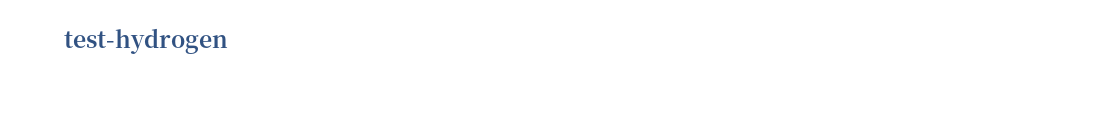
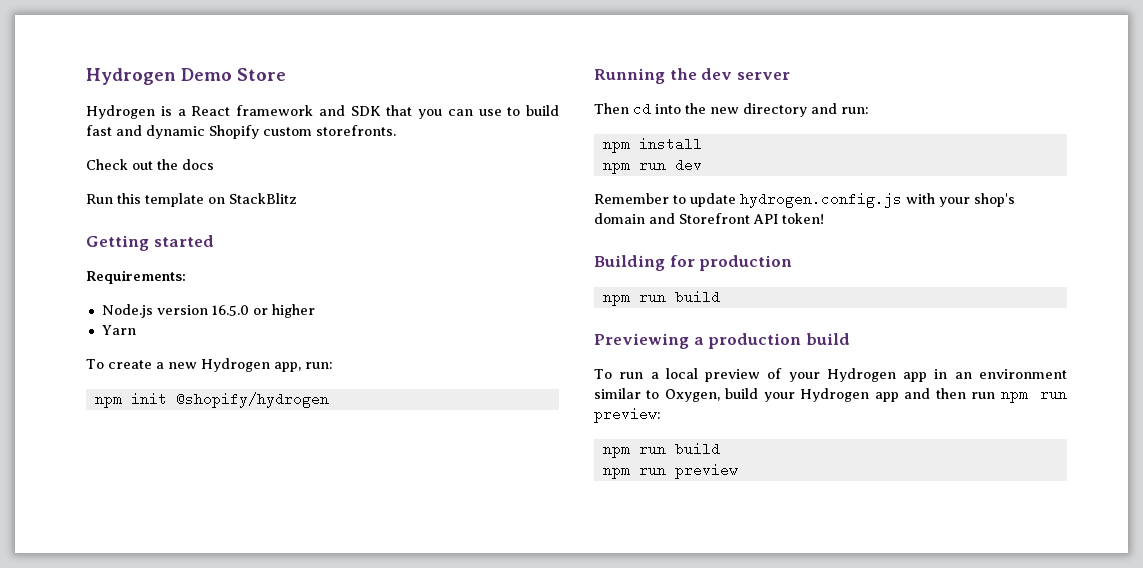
[64,28,228,54] test-hydrogen -> [86,68,286,85] [86,105,559,119] [86,125,396,139] [86,159,214,170] [86,193,297,207] [86,235,214,251] [86,270,186,284] [101,304,315,318] [101,325,136,335] [86,358,333,372] [94,392,329,408] [594,68,790,84] [594,102,869,117] [602,137,702,153] [602,158,702,174] [594,192,1015,208] [594,213,824,224] [594,255,793,271] [602,290,720,306] [594,333,850,349] [594,368,1067,382] [594,388,1067,403] [594,407,661,423] [602,442,720,458] [602,463,738,479] Hydrogen Demo Store // Hydrogen is a React framework and SDK that you can use to build fast and dynamic Shopify custom storefronts. // Check out the docs // Run this template on StackBlitz // Getting started // Requirements: // Node.js version 16.5.0 or higher // Yarn // To create a new Hydrogen app, run: // npm init @shopify/hydrogen // Running the dev server // Then cd into the new directory and run: // npm install // npm run dev // Remember to update hydrogen.config.js with your shop's domain and Storefront API token! // Building for production // npm run build // Previewing a production build // To run a local preview of your Hydrogen app in an environment similar to Oxygen, build your Hydrogen app and then run npm run preview: // npm run build // npm run preview

